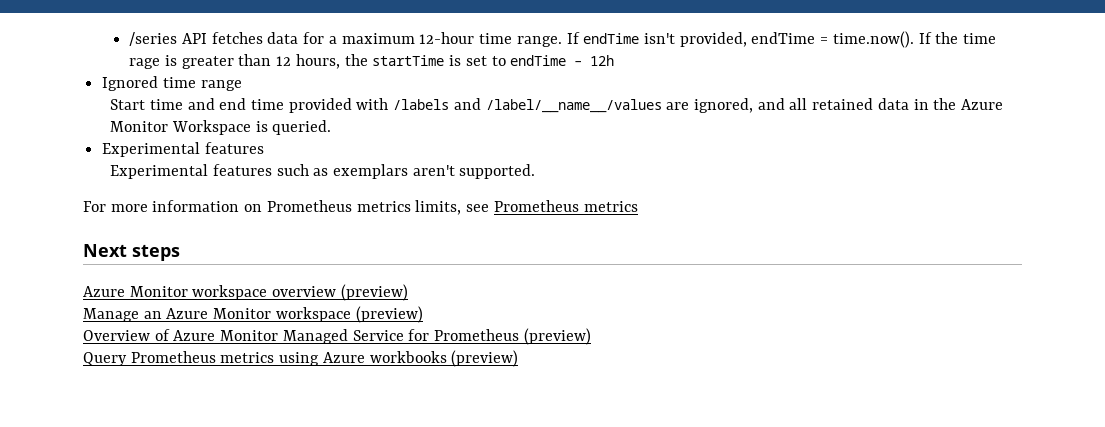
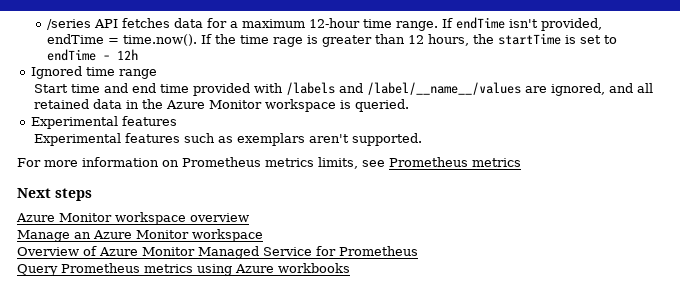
[171,120,251,135] Workspace -> [264,99,336,112] workspace
[340,284,408,301] (preview) -> (249, 217) none
[355,306,423,323] (preview) -> (263, 235) none
[523,328,591,345] (preview) -> (418, 251) none
[451,350,519,367] (preview) -> (350, 268) none

